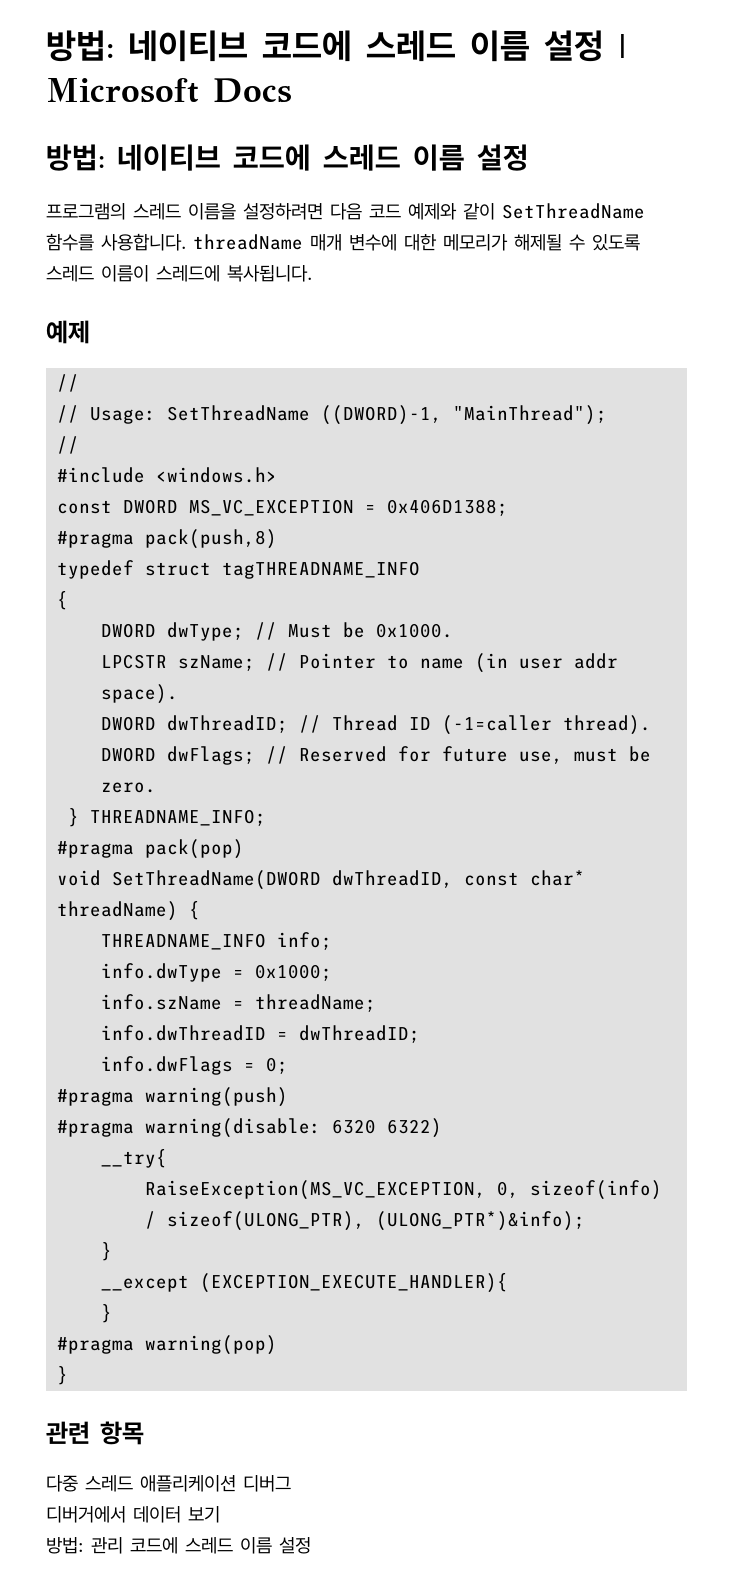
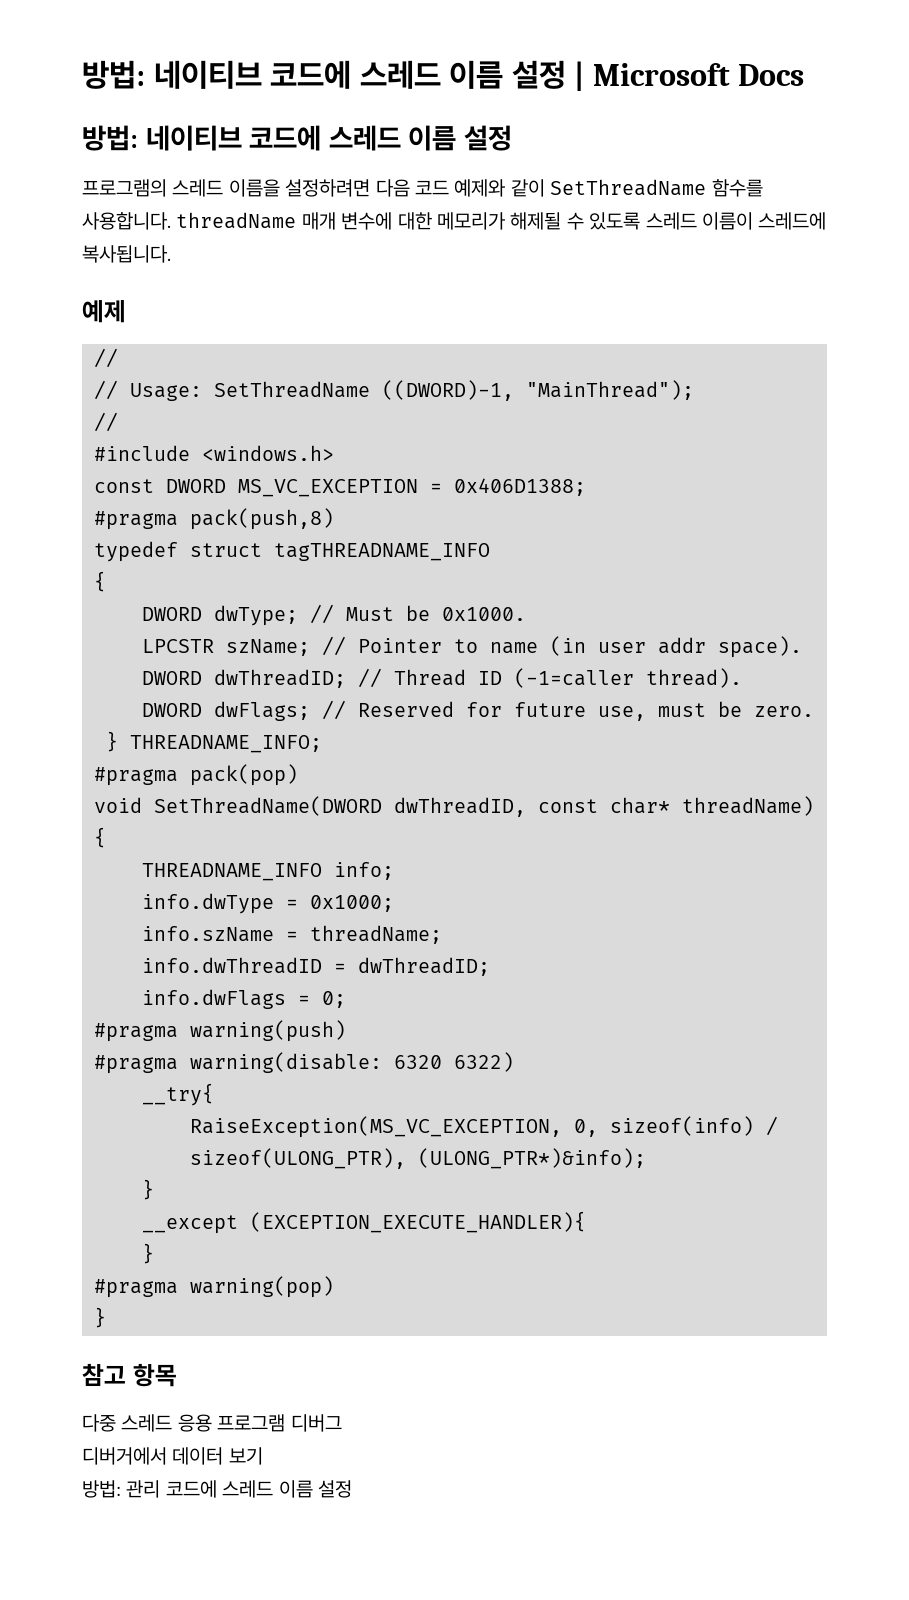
[46,1421,90,1444] 관련 -> [82,1363,126,1387] 참고
[140,1475,236,1492] 애플리케이션 -> [177,1414,286,1432] 응용 프로그램

